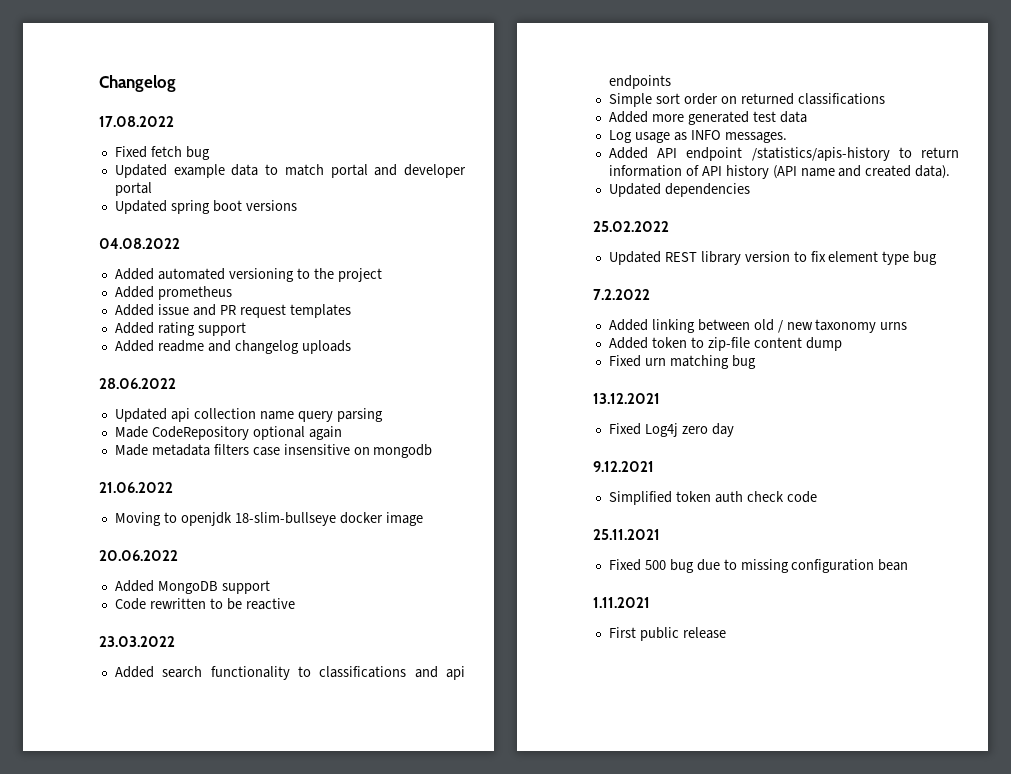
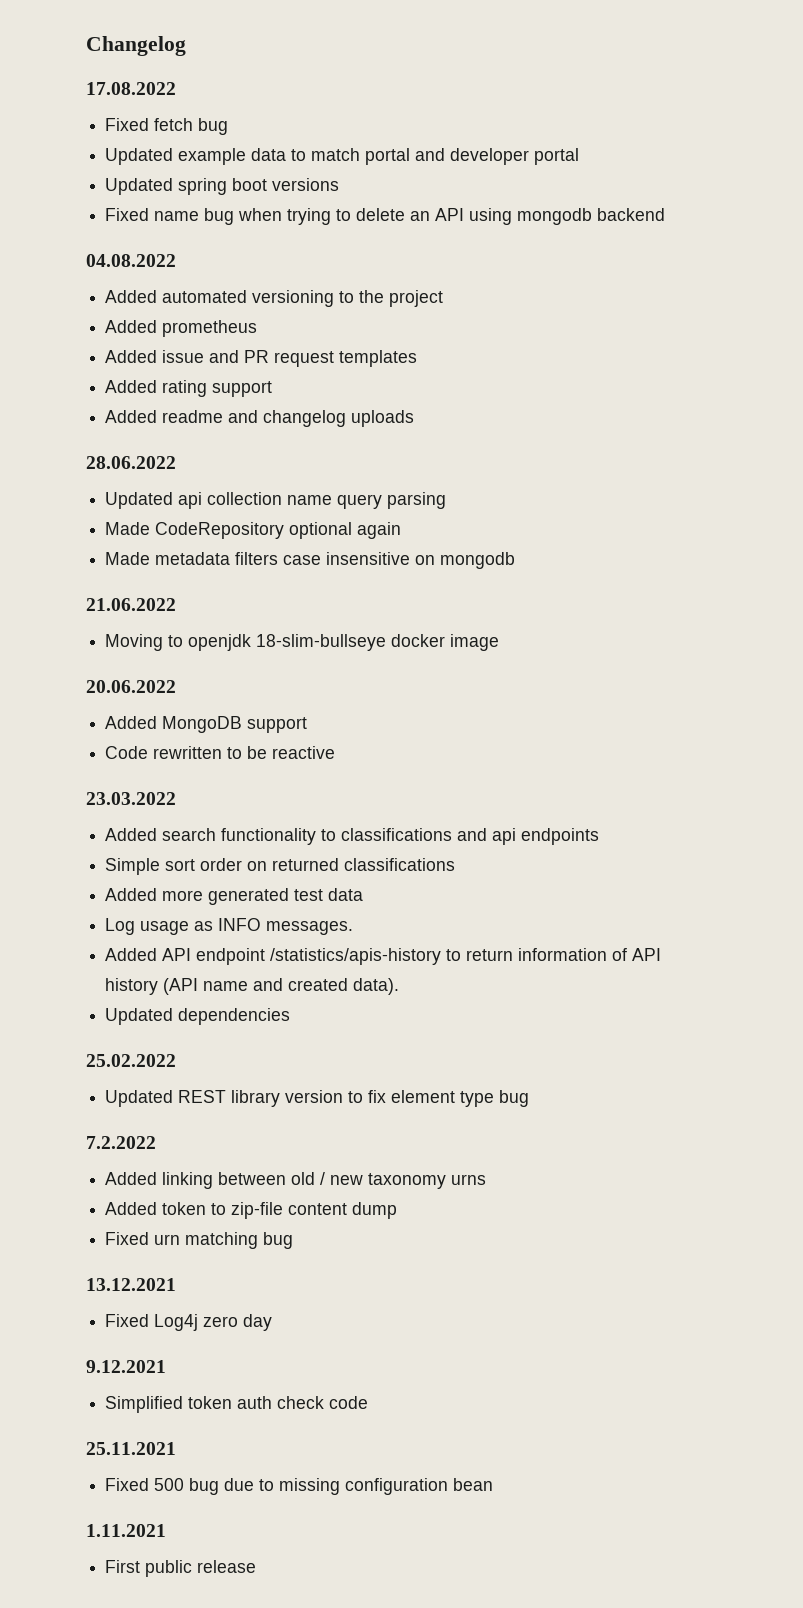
(297, 205) none -> [105,208,666,225] // Fixed name bug when trying to delete an API using mongodb backend

